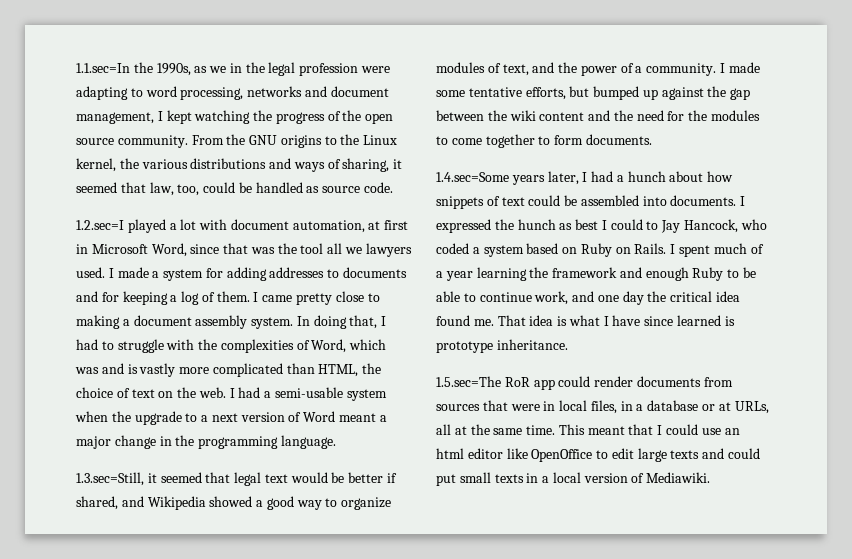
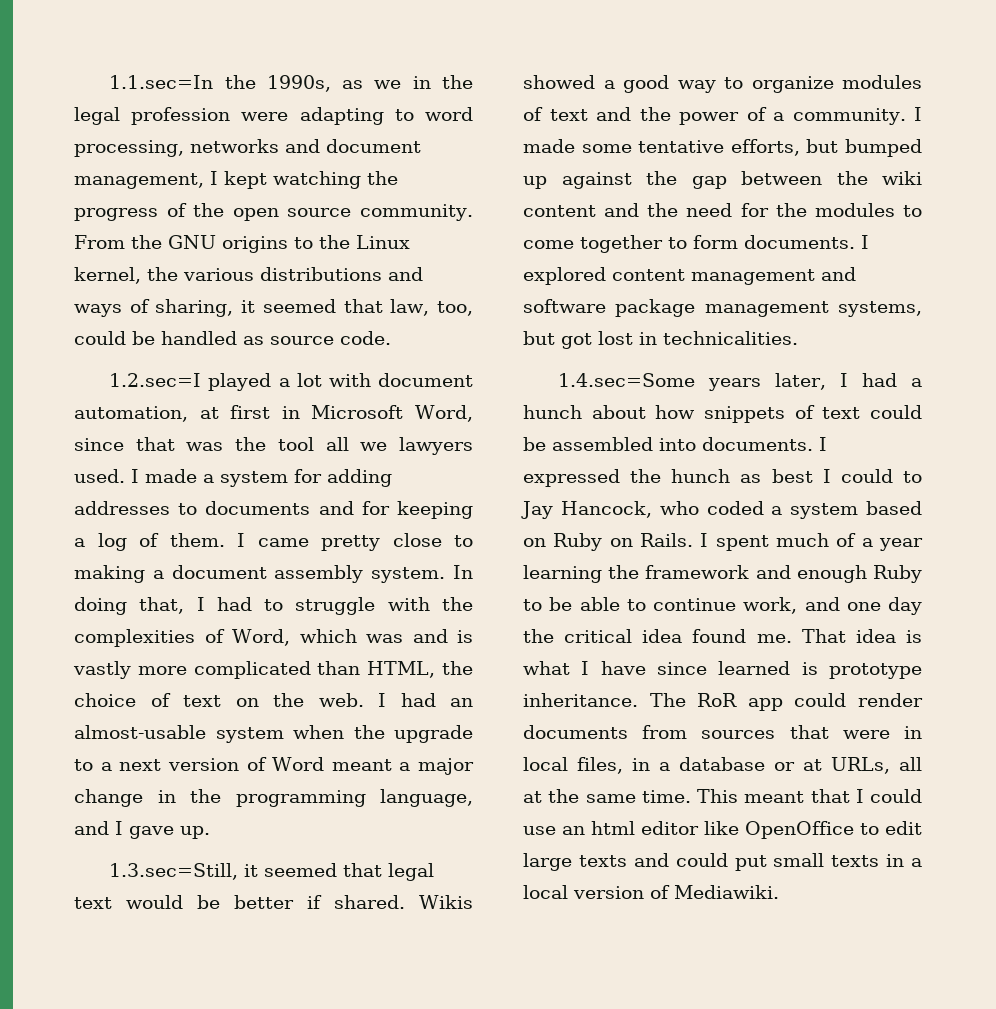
[264,387,344,398] a semi-usable -> [450,698,473,707] [74,725,206,739] an almost-usable
[280,435,336,449] language. -> [380,789,473,807] [74,821,210,839] language, and I gave up.
[76,496,206,510] shared, and Wikipedia -> [334,895,473,909] shared. Wikis
[502,64,529,76] text, -> [549,109,588,121] text
(652, 139) none -> [861,235,869,249] [523,267,856,285] [523,299,922,317] [523,331,798,349] I explored content management and software package management systems, but got lost in technicalities.
[436,376,501,387] // 1.5.sec=The -> [649,693,686,707] The

